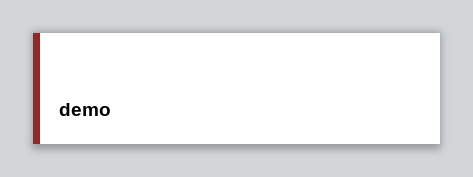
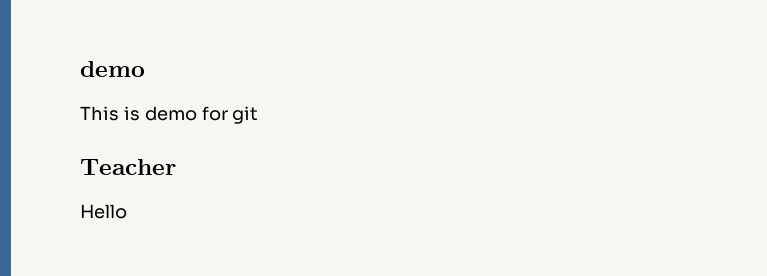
[59,103,111,116] demo -> [80,61,145,77] [80,106,259,124] [80,159,176,175] [80,204,127,219] demo // This is demo for git // Teacher // Hello

